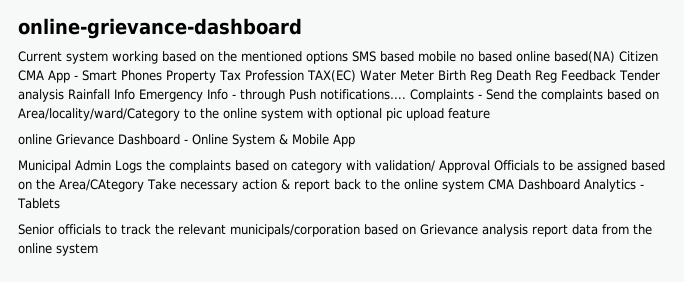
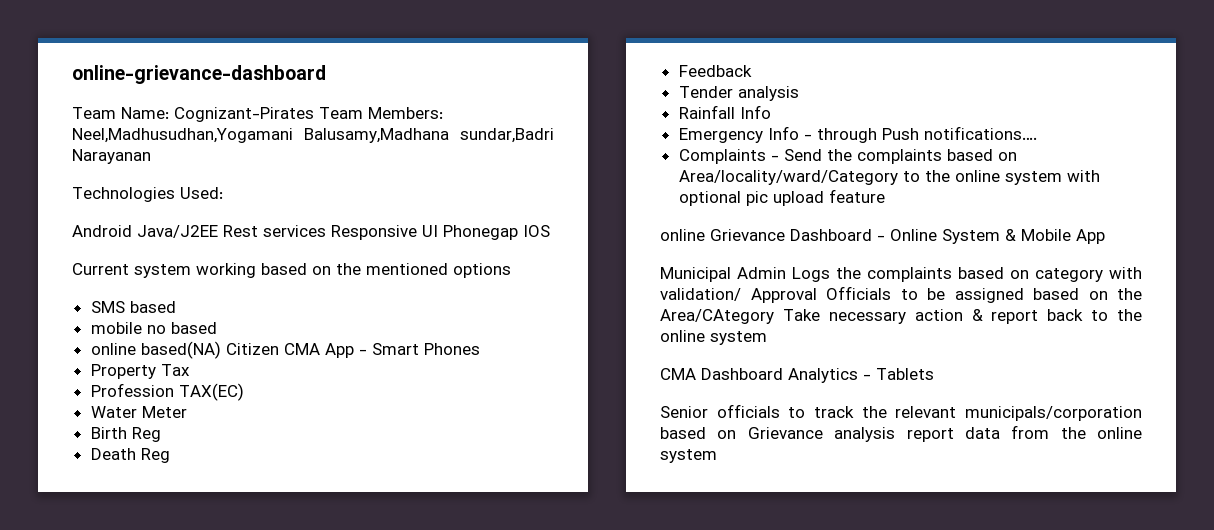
(302, 28) none -> [72,107,443,122] [72,128,554,143] [72,149,151,164] [72,187,223,202] [72,225,550,240] // Team Name: Cognizant-Pirates Team Members: Neel,Madhusudhan,Yogamani Balusamy,Madhana sundar,Badri Narayanan // Technologies Used: // Android Java/J2EE Rest services Responsive UI Phonegap IOS
(348, 57) none -> (511, 270) //
(414, 56) none -> (176, 307) //
(512, 56) none -> (217, 328) //
(162, 75) none -> (480, 349) //
(241, 75) none -> (190, 370) //
(356, 76) none -> (244, 392) //
(434, 75) none -> (187, 412) //
(492, 76) none -> (161, 434) //
(557, 76) none -> (170, 455) //
(616, 75) none -> (752, 71) //
(64, 95) none -> (799, 93) //
(135, 94) none -> (771, 112) //
(406, 94) none -> (1037, 133) //
(484, 185) none -> (767, 338) //

